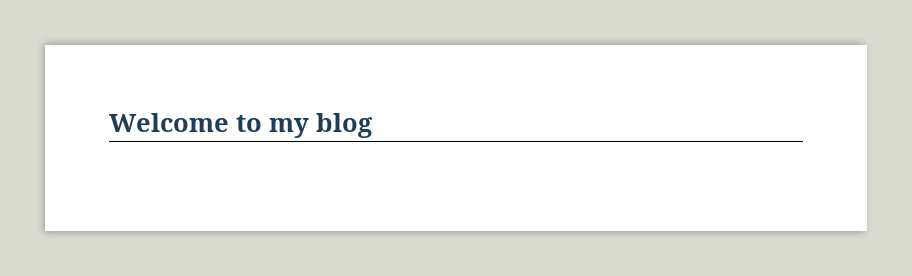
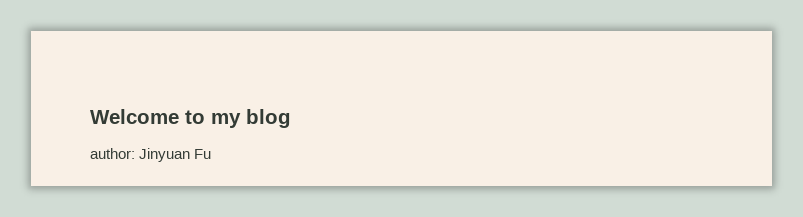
(373, 125) none -> [90,148,212,162] // author: Jinyuan Fu

